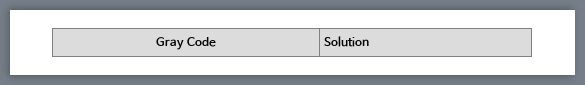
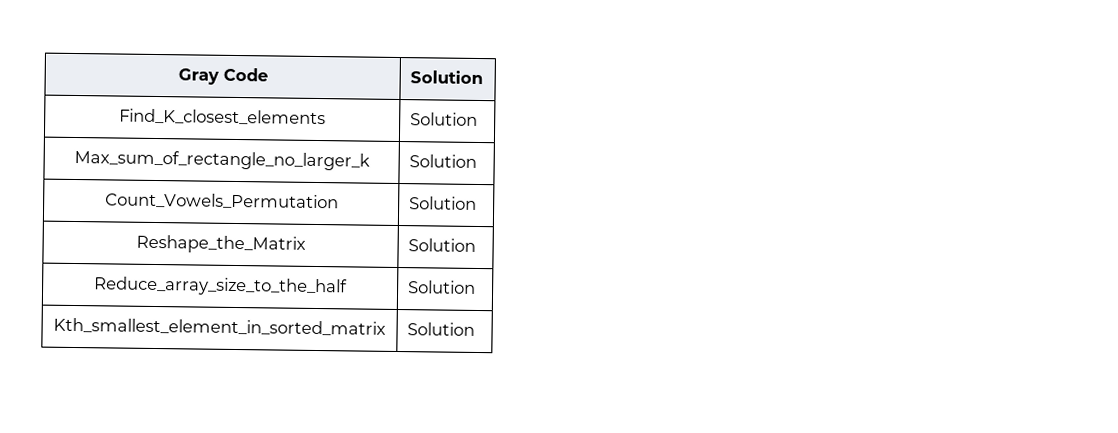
(370, 41) none -> [118,108,326,126] [410,112,479,126] [73,149,370,171] [409,154,478,168] [104,192,339,210] [409,196,478,210] [135,234,306,254] [408,238,477,252] [93,276,348,297] [408,280,477,294] [52,317,386,336] [407,322,476,336] // Find_K_closest_elements | Solution // Max_sum_of_rectangle_no_larger_k | Solution // Count_Vowels_Permutation | Solution // Reshape_the_Matrix | Solution // Reduce_array_size_to_the_half | Solution // Kth_smallest_element_in_sorted_matrix | Solution

